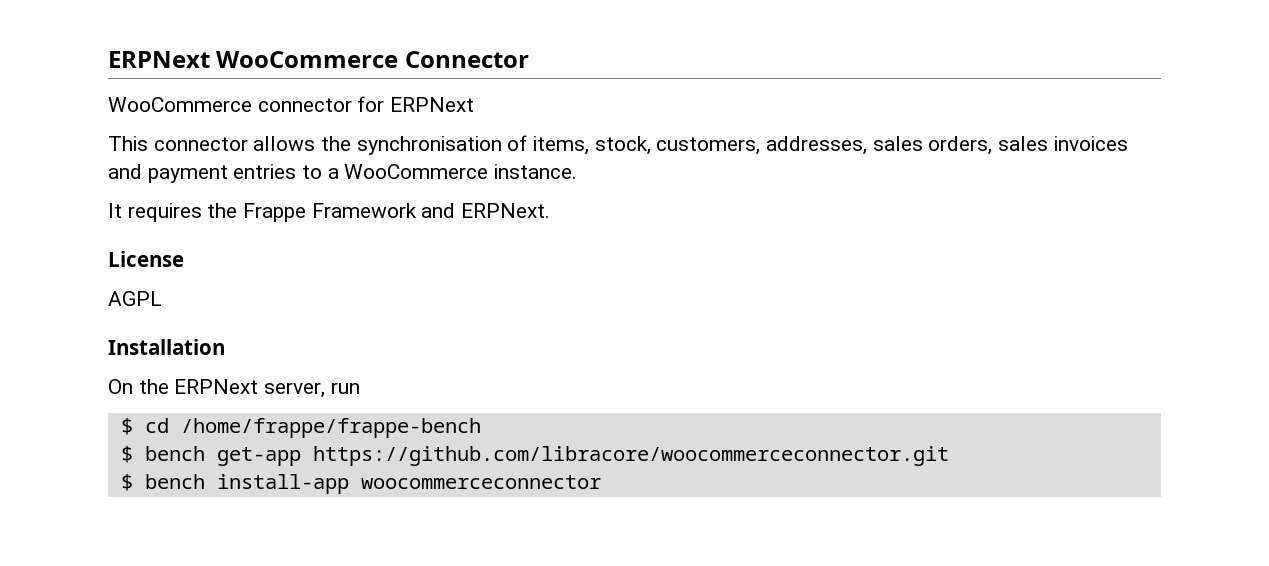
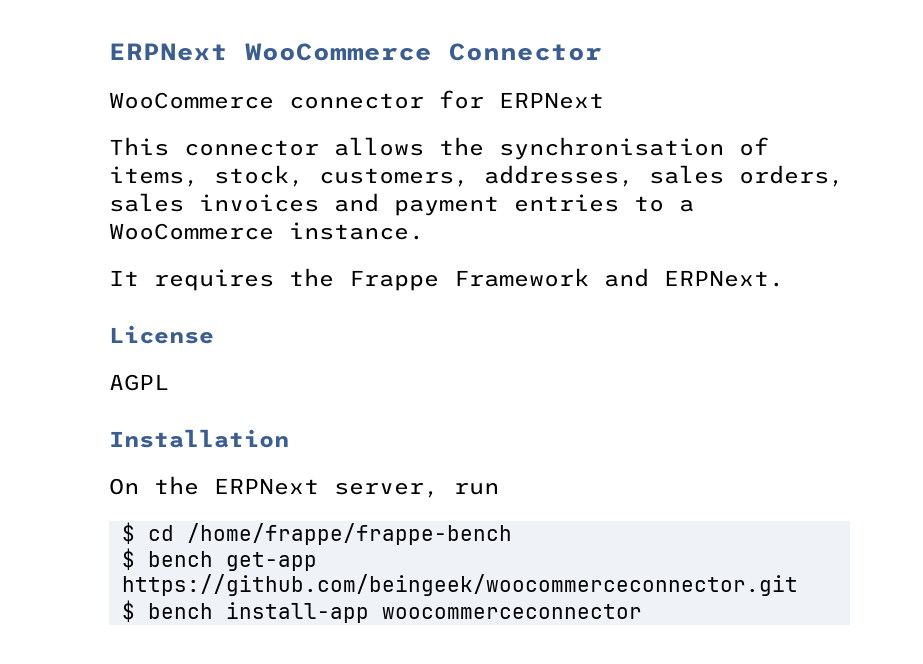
[312,446,949,466] https://github.com/libracore/woocommerceconnector.git -> [121,574,798,596] https://github.com/beingeek/woocommerceconnector.git

